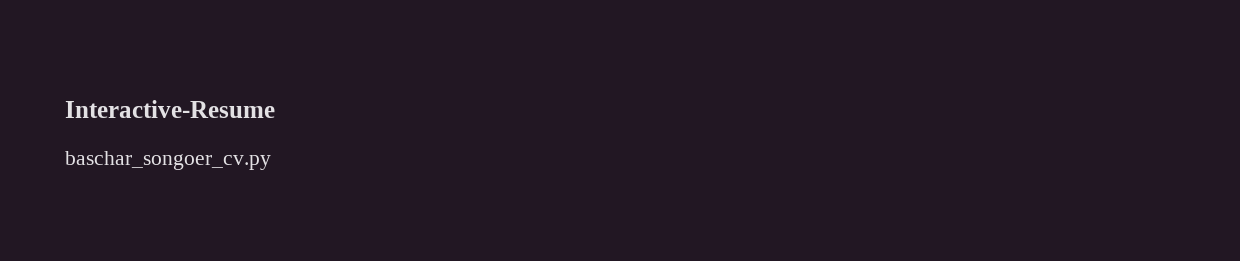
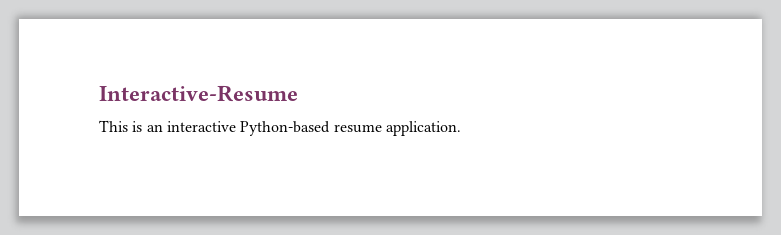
[65,151,271,170] baschar_songoer_cv.py -> [99,120,461,136] This is an interactive Python-based resume application.

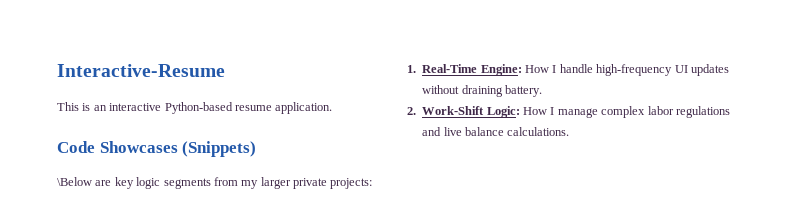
(461, 128) none -> [57,141,257,157] [57,177,373,189] [407,64,729,76] [422,85,543,97] [407,106,730,118] [422,127,570,136] // Code Showcases (Snippets) // \Below are key logic segments from my larger private projects: // 1. Real-Time Engine: How I handle high-frequency UI updates without draining battery. // 2. Work-Shift Logic: How I manage complex labor regulations and live balance calculations.

